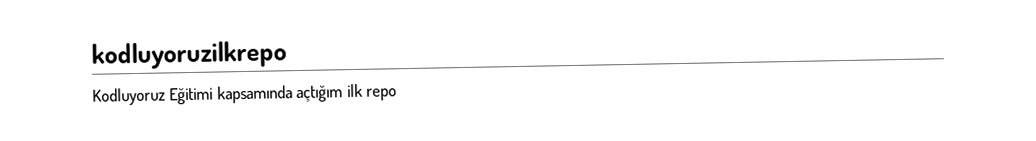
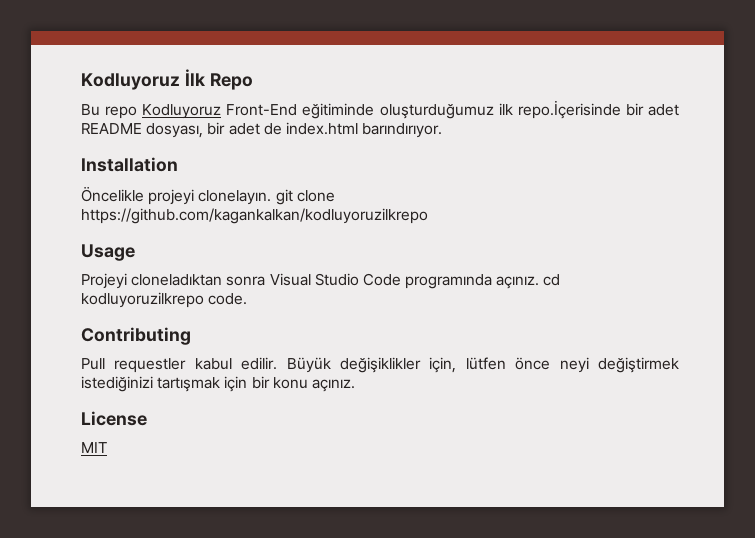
[91,40,287,70] [92,83,398,106] kodluyoruzilkrepo // Kodluyoruz Eğitimi kapsamında açtığım ilk repo -> [81,69,253,90] [81,100,679,119] [81,122,443,138] [81,157,178,172] [81,186,335,205] [81,208,428,224] [81,244,135,261] [81,273,561,289] [81,292,248,308] [81,327,191,345] [81,357,679,373] [81,376,355,392] [81,411,147,426] [81,442,107,453] Kodluyoruz İlk Repo // Bu repo Kodluyoruz Front-End eğitiminde oluşturduğumuz ilk repo.İçerisinde bir adet README dosyası, bir adet de index.html barındırıyor. // Installation // Öncelikle projeyi clonelayın. git clone https://github.com/kagankalkan/kodluyoruzilkrepo // Usage // Projeyi cloneladıktan sonra Visual Studio Code programında açınız. cd kodluyoruzilkrepo code. // Contributing // Pull requestler kabul edilir. Büyük değişiklikler için, lütfen önce neyi değiştirmek istediğinizi tartışmak için bir konu açınız. // License // MIT

